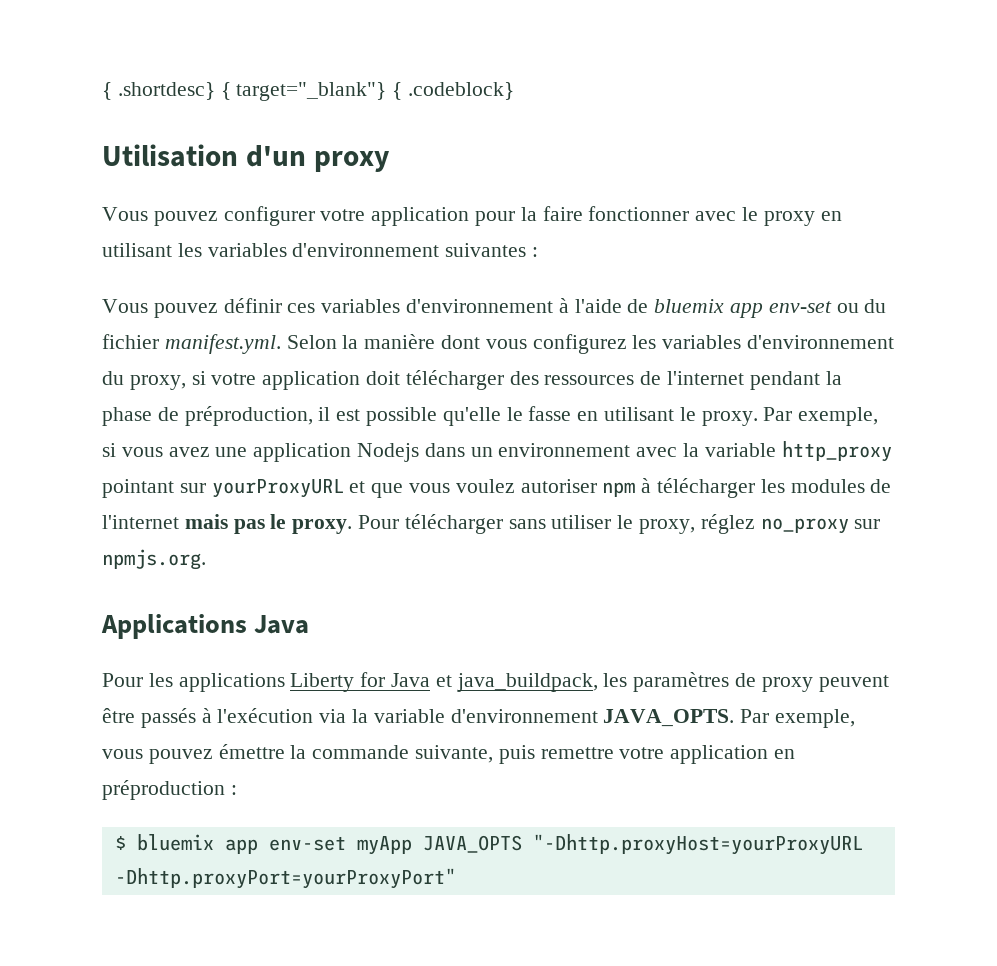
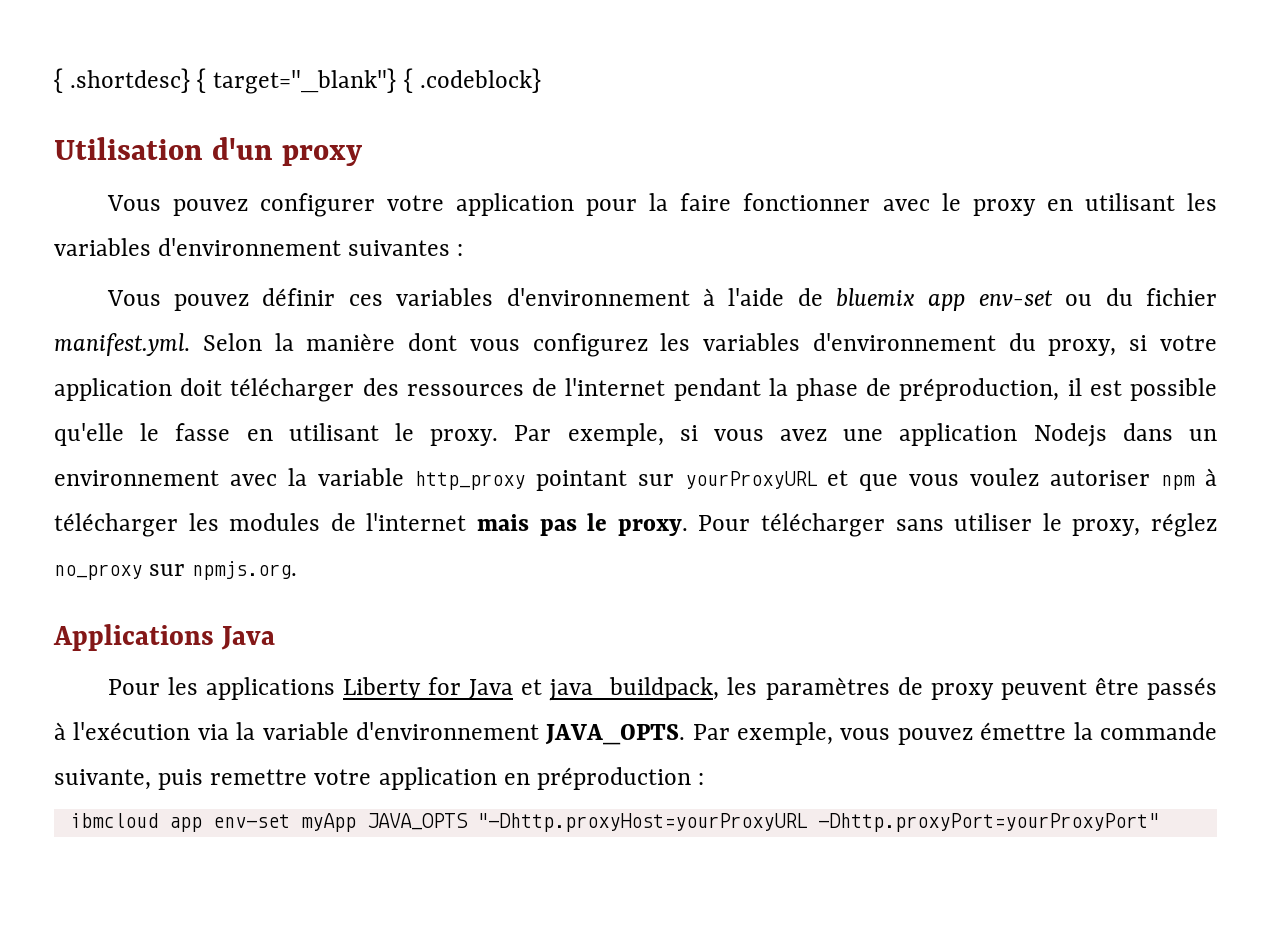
[114,834,214,851] $ bluemix -> [69,813,158,828] ibmcloud

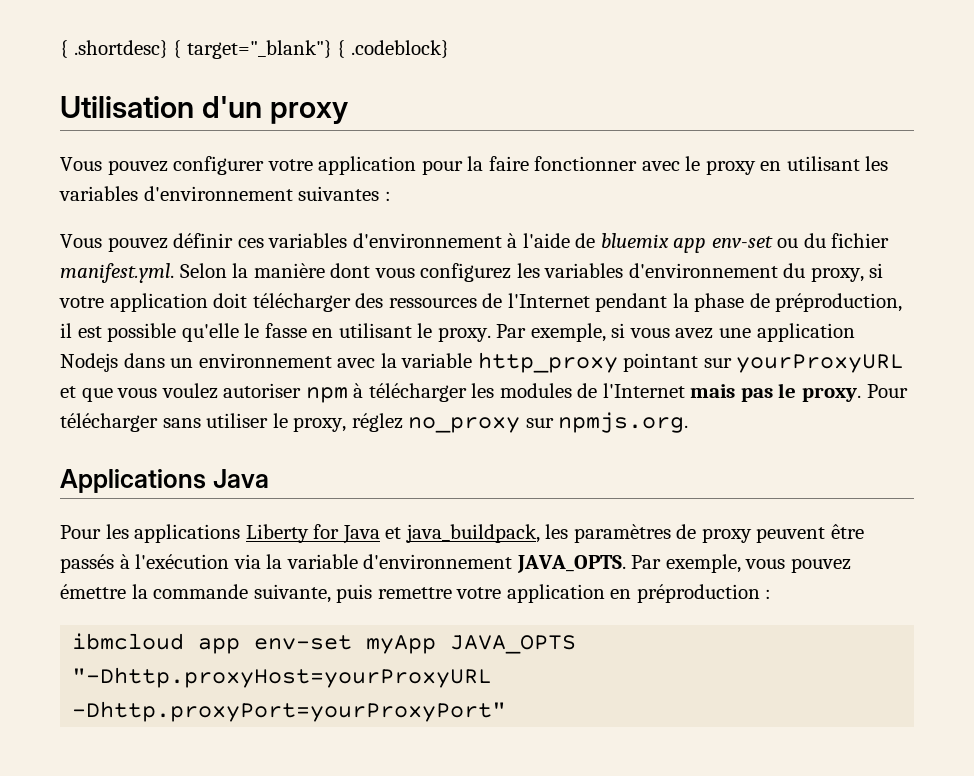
[565,378,666,396] l'internet -> [507,293,590,308] l'Internet
[366,513,467,531] l'internet -> [602,383,685,398] l'Internet

